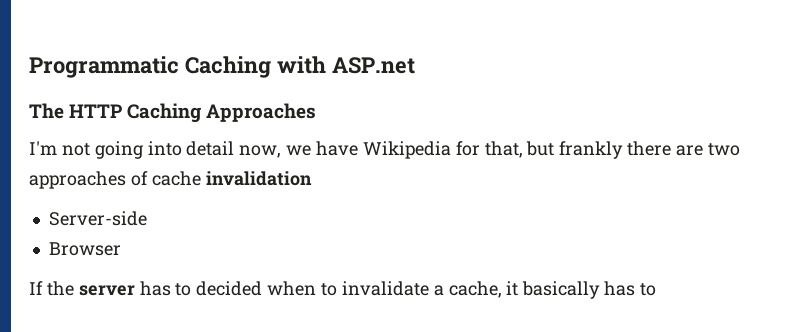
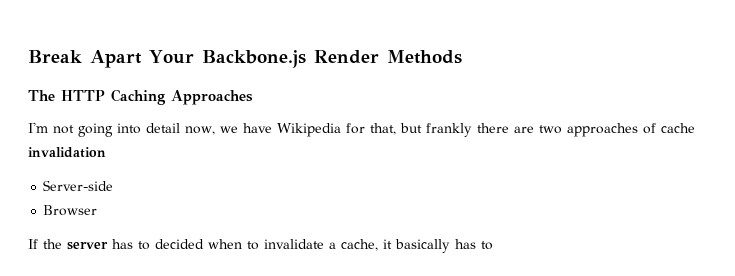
[29,56,415,78] Programmatic Caching with ASP.net -> [28,50,462,68] Break Apart Your Backbone.js Render Methods

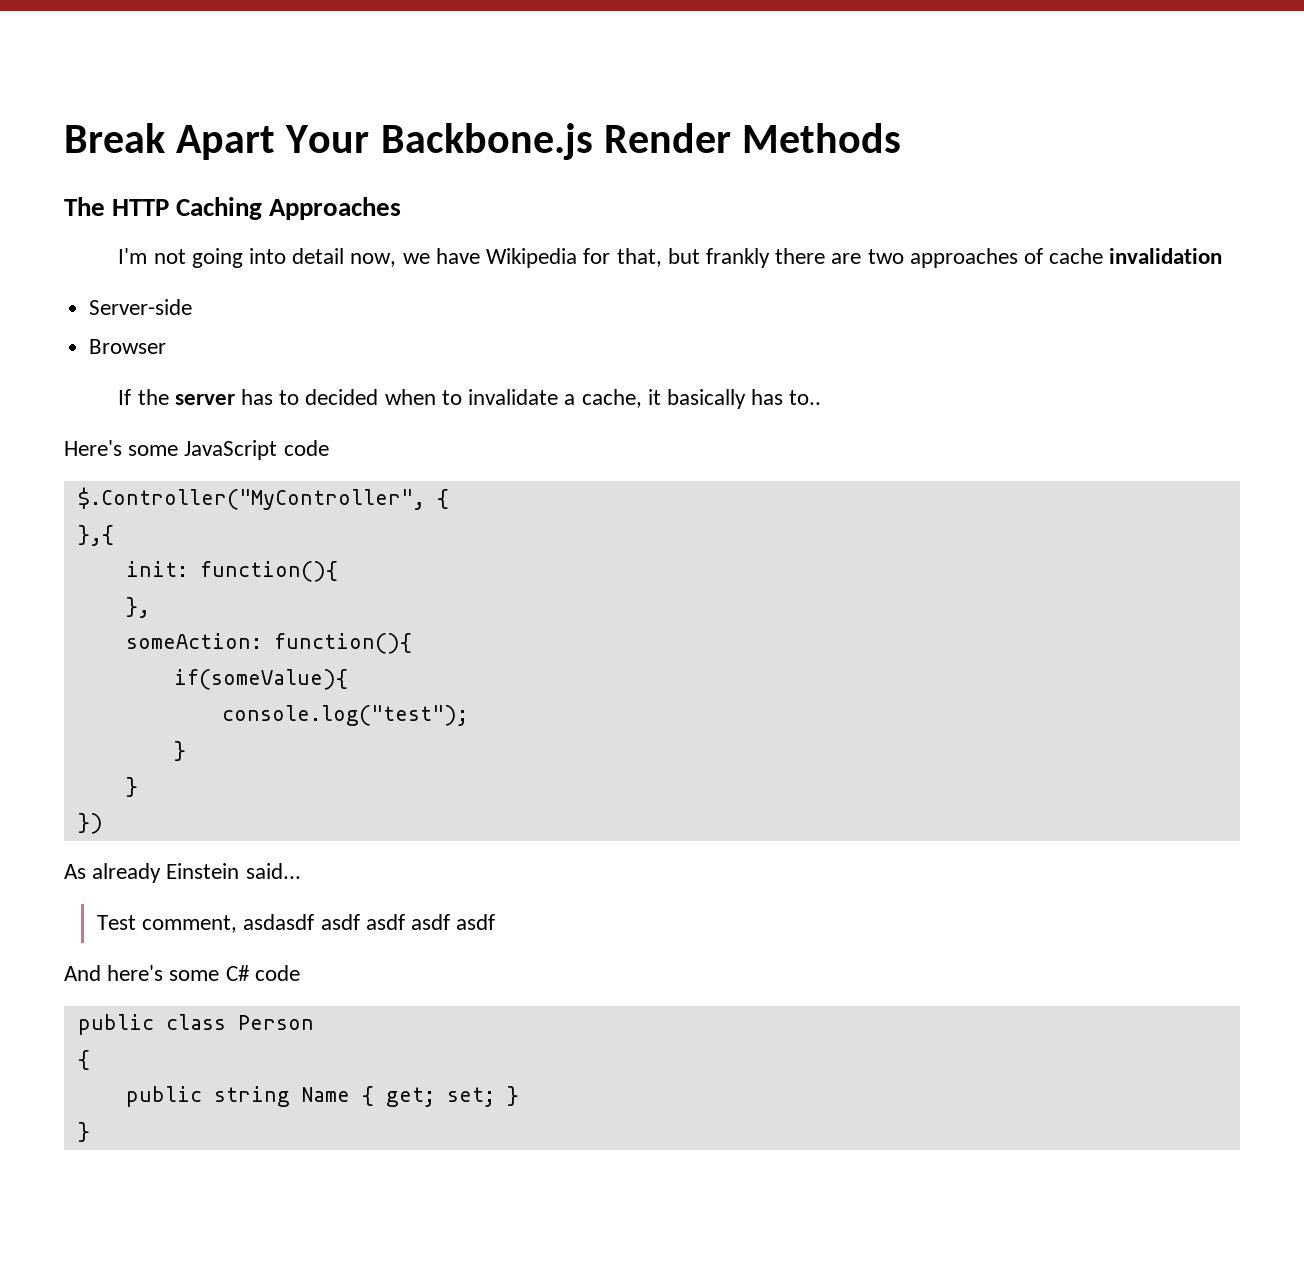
[481,241,493,250] to -> [789,390,822,405] [64,440,329,460] [77,487,449,510] [77,525,114,546] [125,561,338,582] [125,597,150,618] [125,633,412,654] [173,669,348,690] [221,705,468,726] [173,741,186,761] [125,777,138,797] [77,813,103,834] [64,863,301,883] [96,914,496,933] [64,965,300,981] [77,1014,314,1035] [77,1050,90,1070] [125,1086,519,1107] [77,1122,90,1142] to.. // Here's some JavaScript code // $.Controller("MyController", { // },{ // init: function(){ // }, // someAction: function(){ // if(someValue){ // console.log("test"); // } // } // }) // As already Einstein said... // Test comment, asdasdf asdf asdf asdf asdf // And here's some C# code // public class Person // { // public string Name { get; set; } // }

